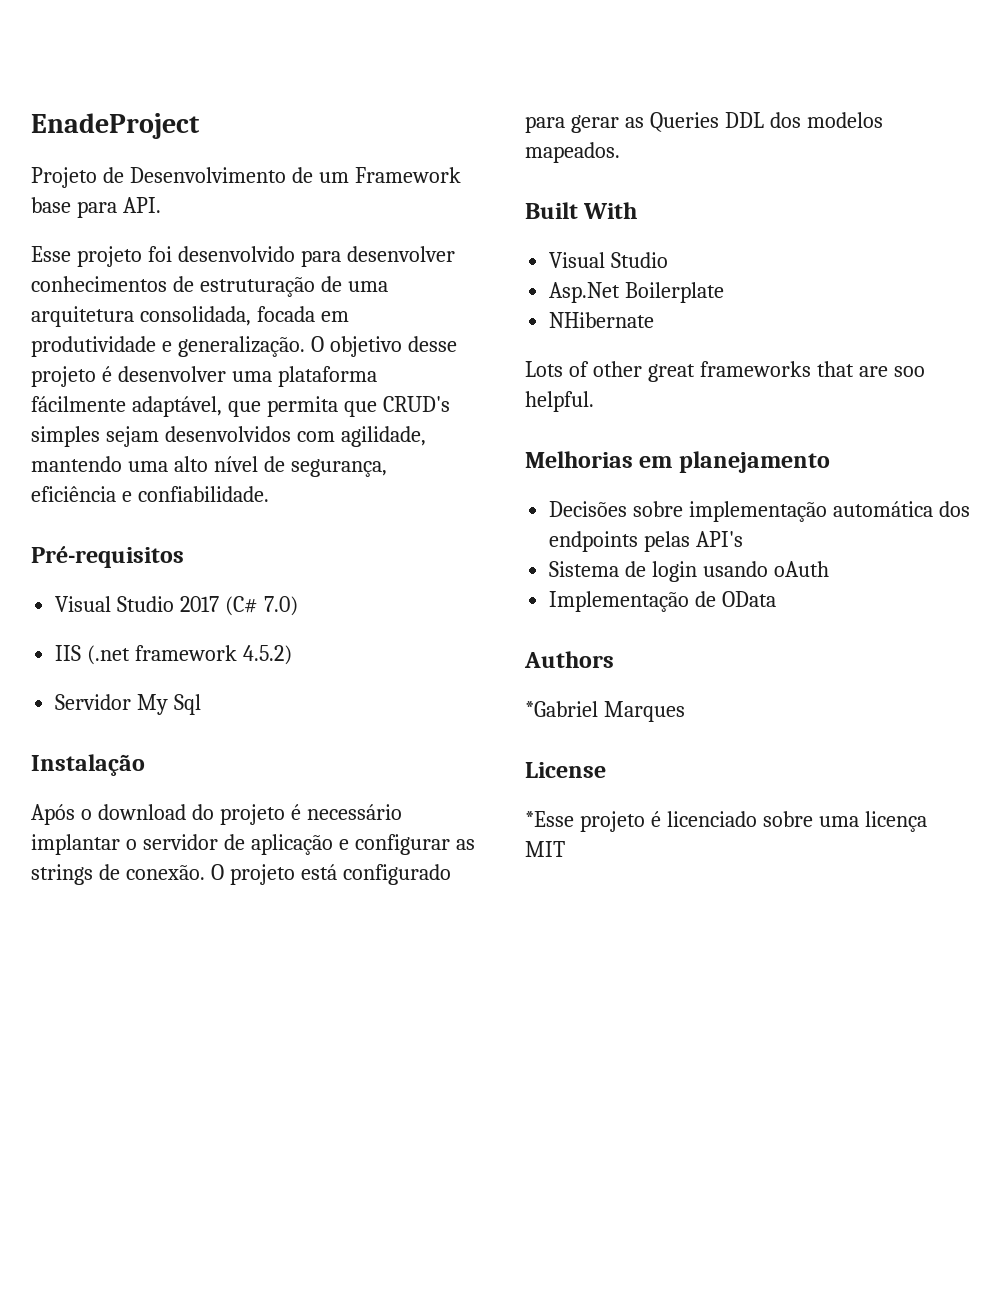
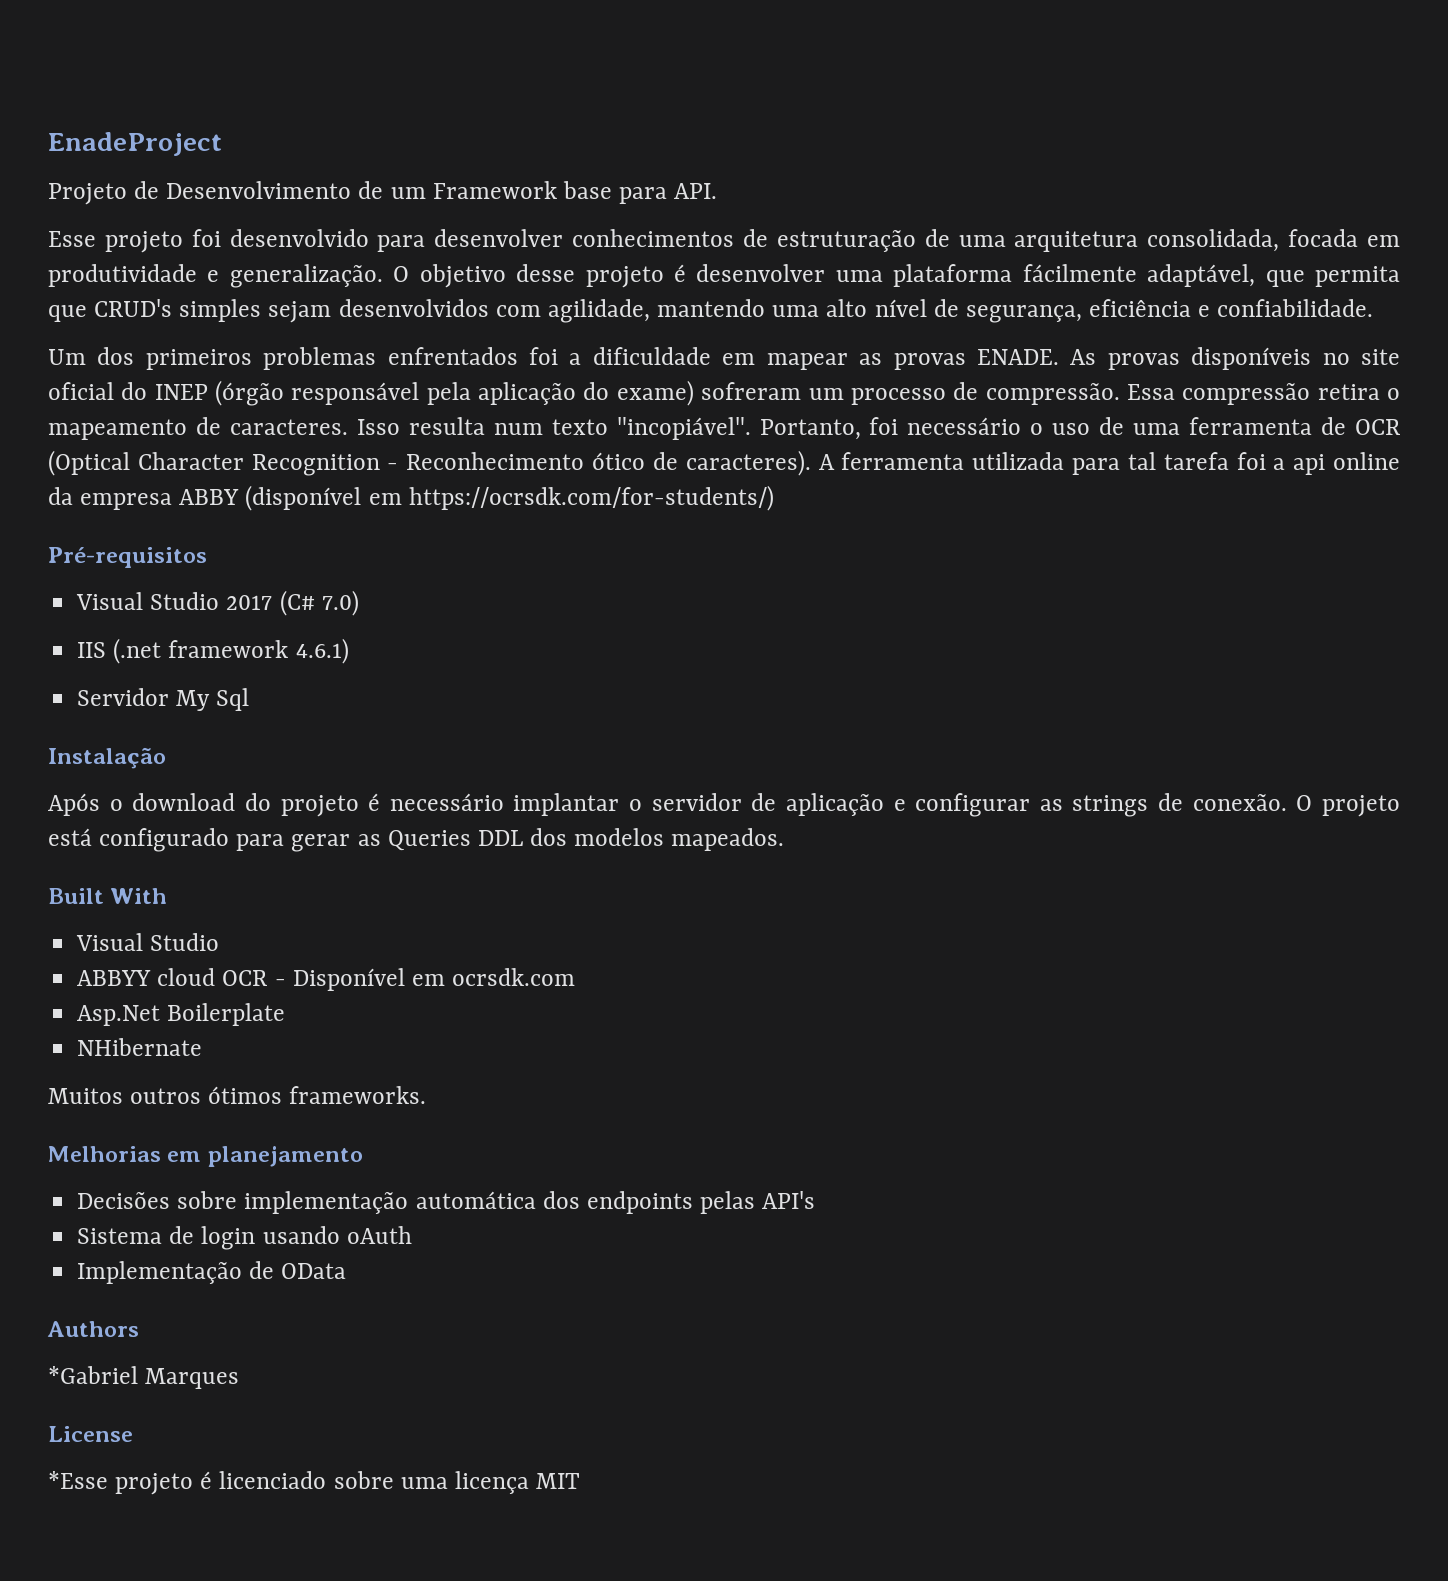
(269, 494) none -> [48,347,1400,370] [48,380,1400,406] [48,417,1401,440] [48,450,1400,476] [48,485,774,511] // Um dos primeiros problemas enfrentados foi a dificuldade em mapear as provas ENADE. As provas disponíveis no site oficial do INEP (órgão responsável pela aplicação do exame) sofreram um processo de compressão. Essa compressão retira o mapeamento de caracteres. Isso resulta num texto "incopiável". Portanto, foi necessário o uso de uma ferramenta de OCR (Optical Character Recognition - Reconhecimento ótico de caracteres). A ferramenta utilizada para tal tarefa foi a api online da empresa ABBY (disponível em https://ocrsdk.com/for-students/)
[243,645,293,665] 4.5.2) -> [295,638,349,664] 4.6.1)
[549,282,725,303] [549,312,655,328] [525,361,925,382] [525,391,594,412] Asp.Net Boilerplate // NHibernate // Lots of other great frameworks that are soo helpful. -> [77,968,576,991] [77,1003,286,1026] [77,1038,203,1056] [48,1086,427,1104] ABBYY cloud OCR - Disponível em ocrsdk.com // Asp.Net Boilerplate // NHibernate // Muitos outros ótimos frameworks.

